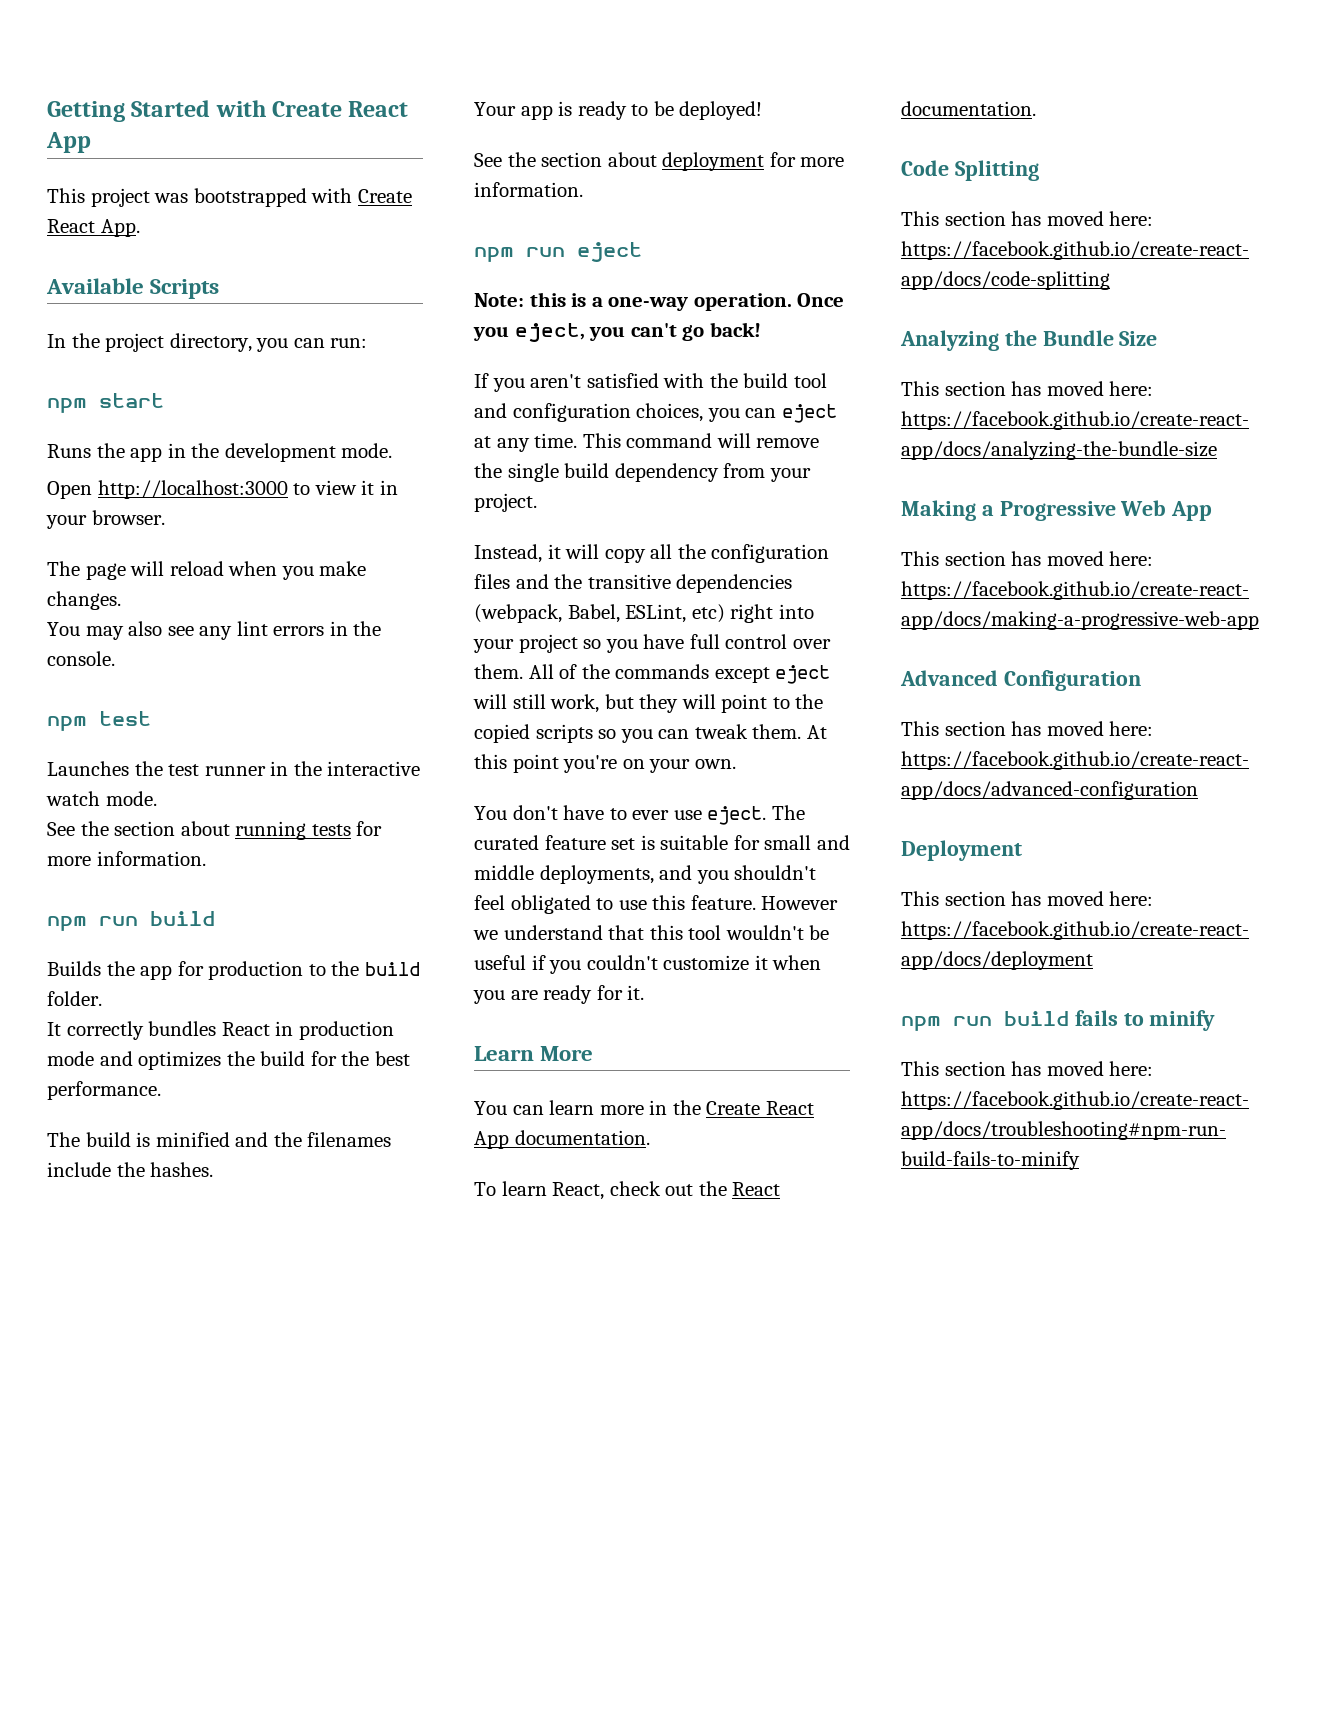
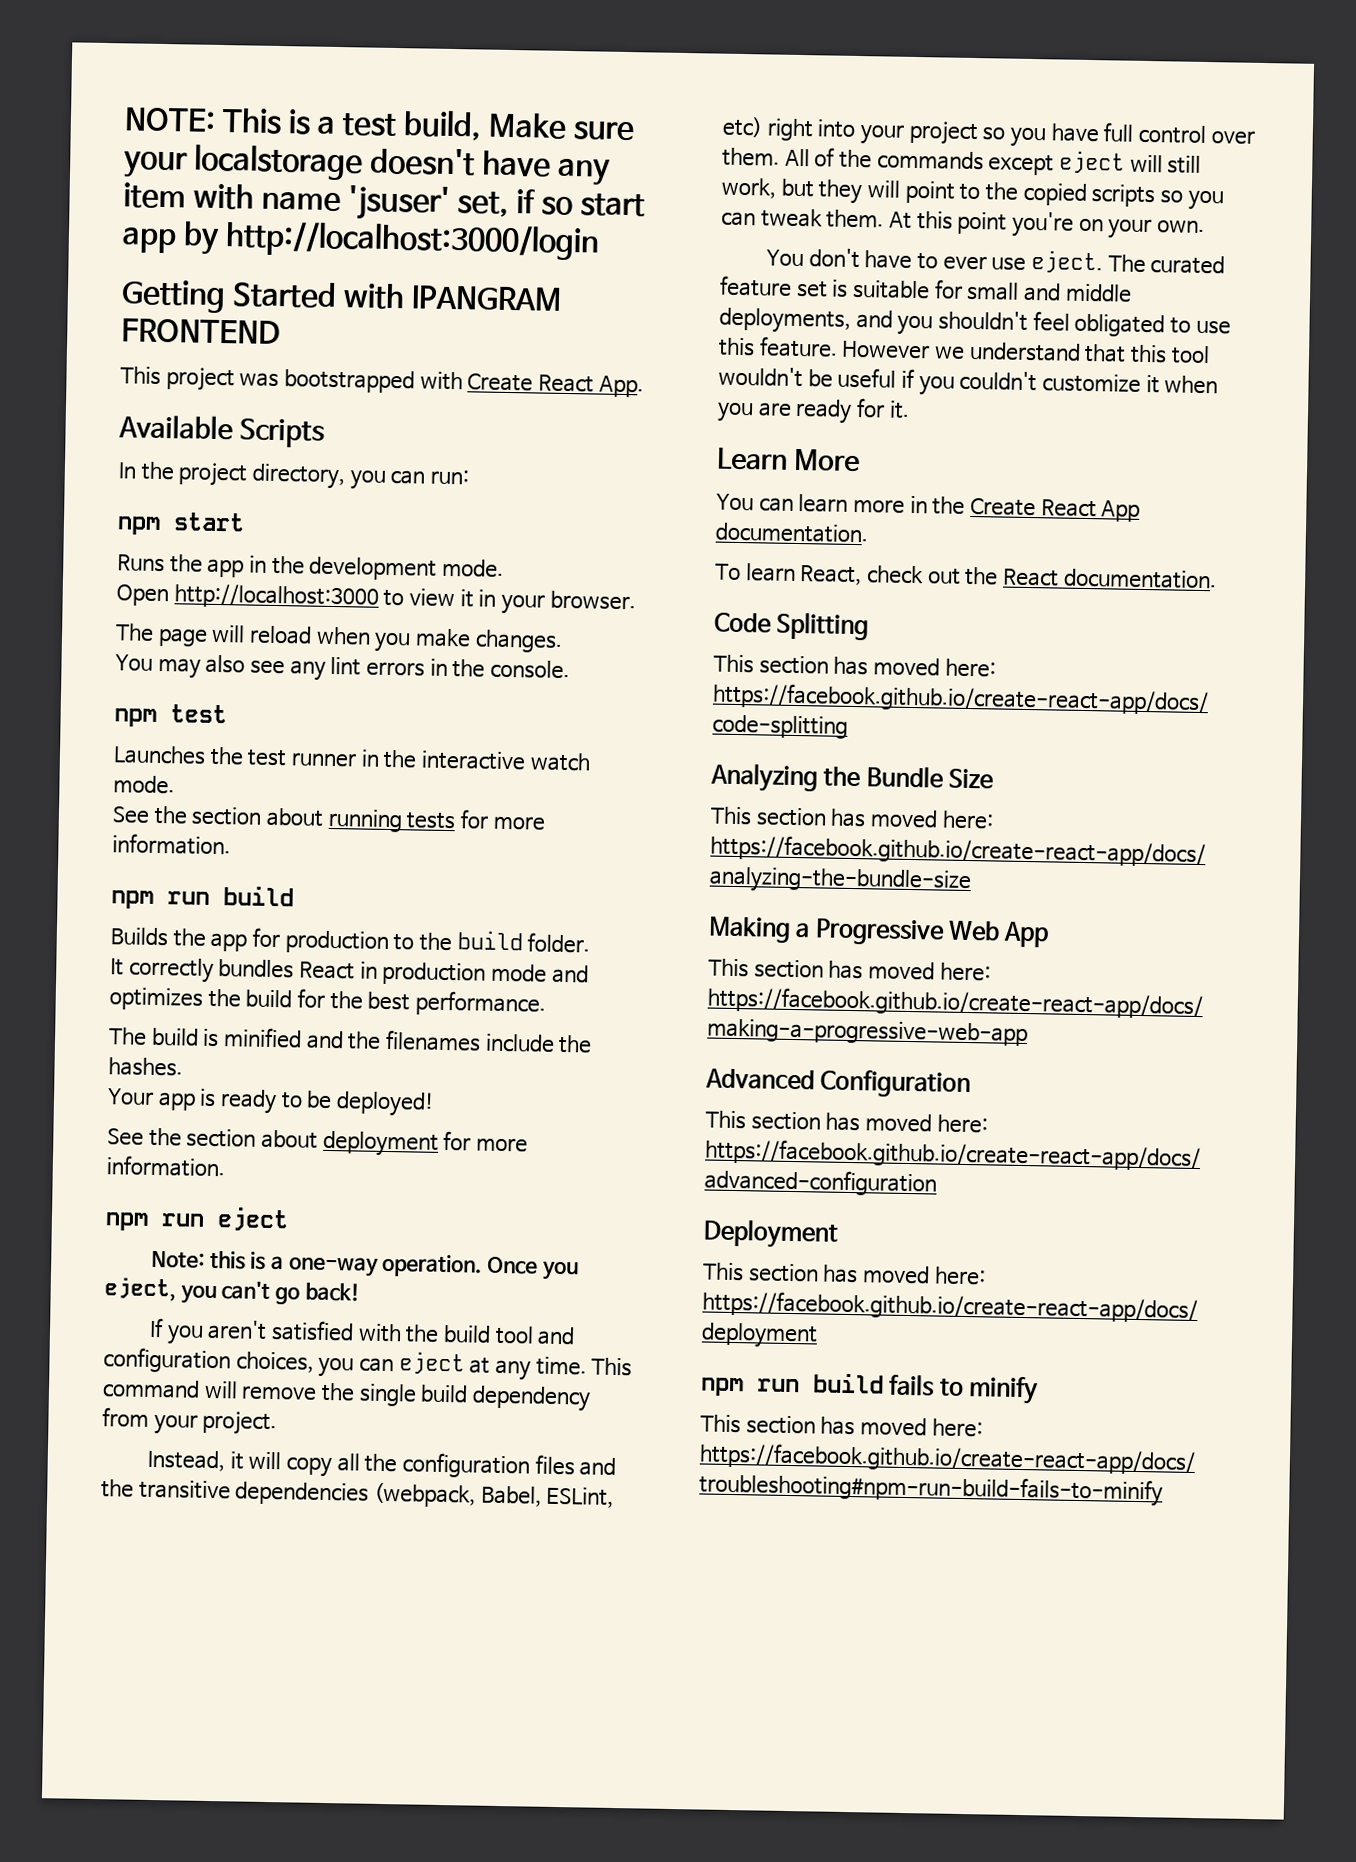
[47,100,409,122] [46,132,91,153] Getting Started with Create React App -> [124,107,634,142] [122,144,611,186] [123,182,645,221] [122,221,600,261] [121,279,563,314] [121,318,281,345] NOTE: This is a test build, Make sure your localstorage doesn't have any item with name 'jsuser' set, if so start app by http://localhost:3000/login // Getting Started with IPANGRAM FRONTEND

